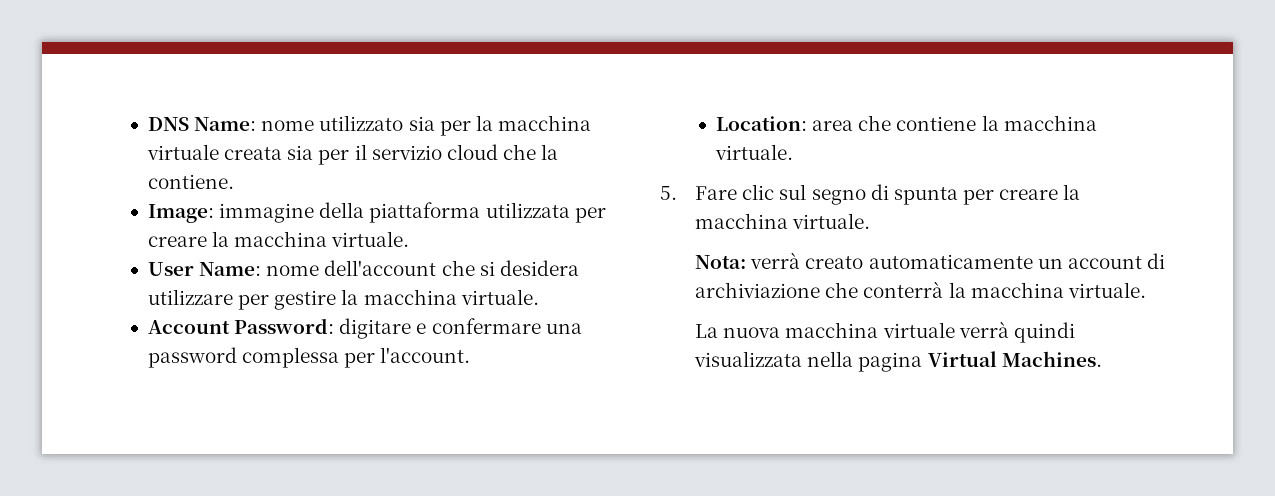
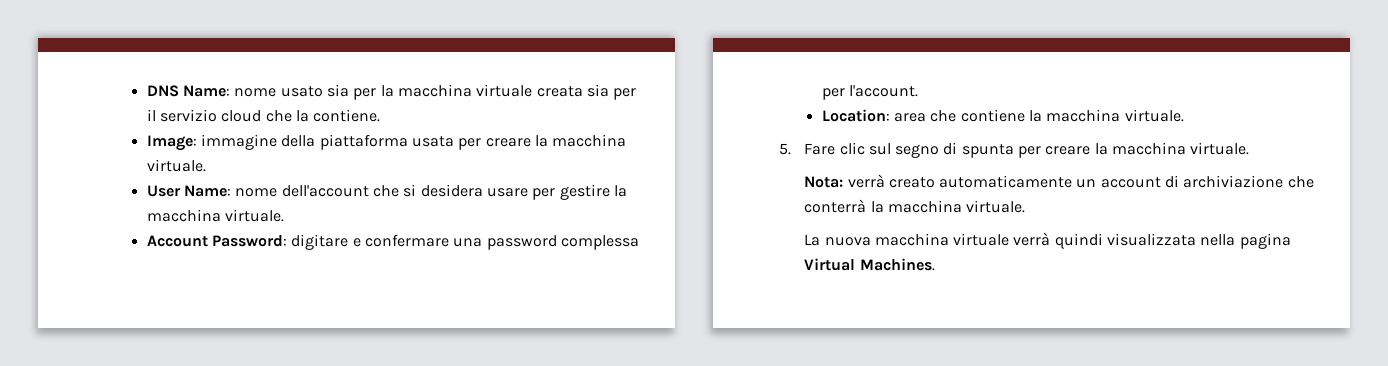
[319,115,404,131] utilizzato -> [280,86,323,97] usato
[485,202,570,218] utilizzata -> [412,136,455,147] usata
[148,289,234,305] utilizzare -> [487,188,529,197] usare

